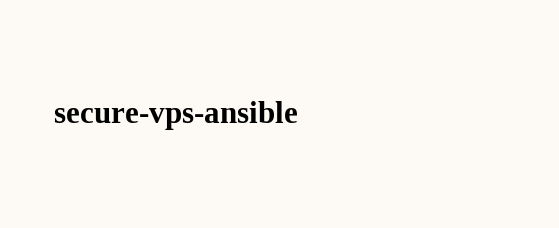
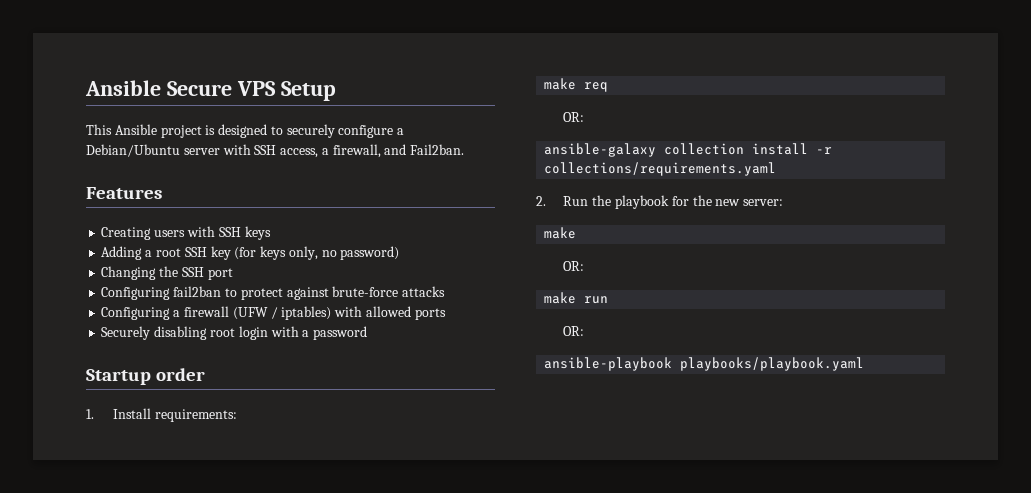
[54,101,298,130] secure-vps-ansible -> [85,80,336,101] [86,124,405,138] [86,144,465,158] [86,187,162,199] [101,226,271,240] [101,246,400,260] [101,266,233,280] [101,286,446,300] [101,306,446,320] [101,326,368,340] [86,368,206,385] [86,408,238,422] [544,78,609,92] [563,112,585,122] [544,143,833,157] [544,162,777,176] [536,195,784,209] [544,227,577,239] [563,261,585,271] [544,292,609,304] [563,326,585,336] [544,357,865,371] Ansible Secure VPS Setup // This Ansible project is designed to securely configure a Debian/Ubuntu server with SSH access, a firewall, and Fail2ban. // Features // Creating users with SSH keys // Adding a root SSH key (for keys only, no password) // Changing the SSH port // Configuring fail2ban to protect against brute-force attacks // Configuring a firewall (UFW / iptables) with allowed ports // Securely disabling root login with a password // Startup order // 1. Install requirements: // make req // OR: // ansible-galaxy collection install -r collections/requirements.yaml // 2. Run the playbook for the new server: // make // OR: // make run // OR: // ansible-playbook playbooks/playbook.yaml

